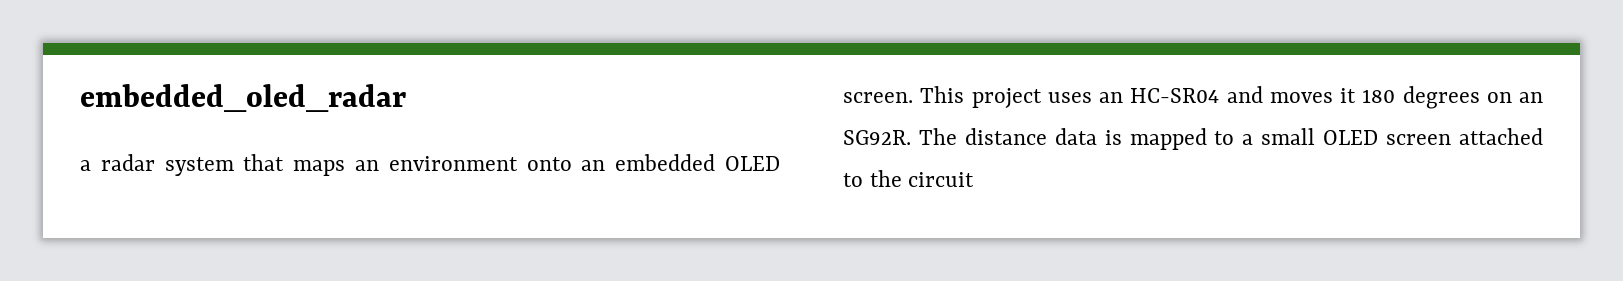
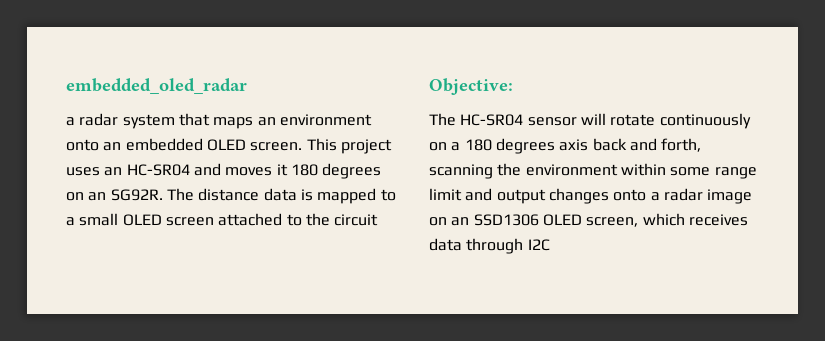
(975, 179) none -> [429,78,513,95] [429,113,751,129] [429,138,702,154] [429,163,757,179] [429,188,753,204] [429,213,748,227] [429,238,550,254] // Objective: // The HC-SR04 sensor will rotate continuously on a 180 degrees axis back and forth, scanning the environment within some range limit and output changes onto a radar image on an SSD1306 OLED screen, which receives data through I2C

